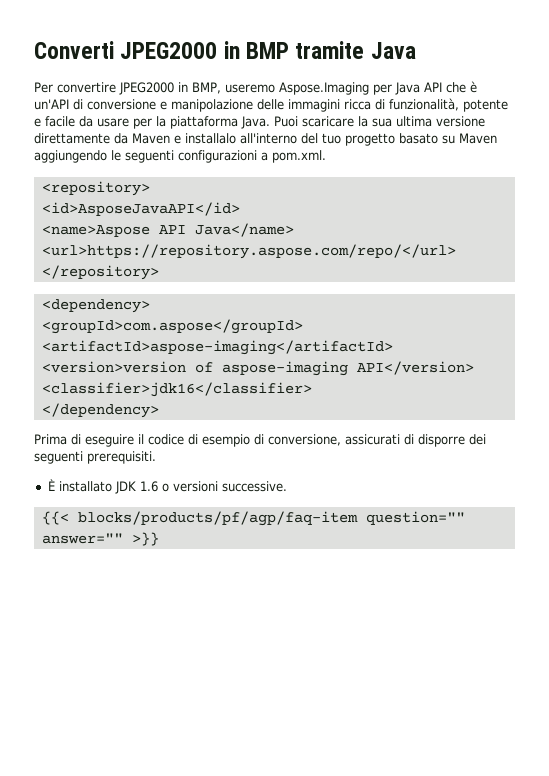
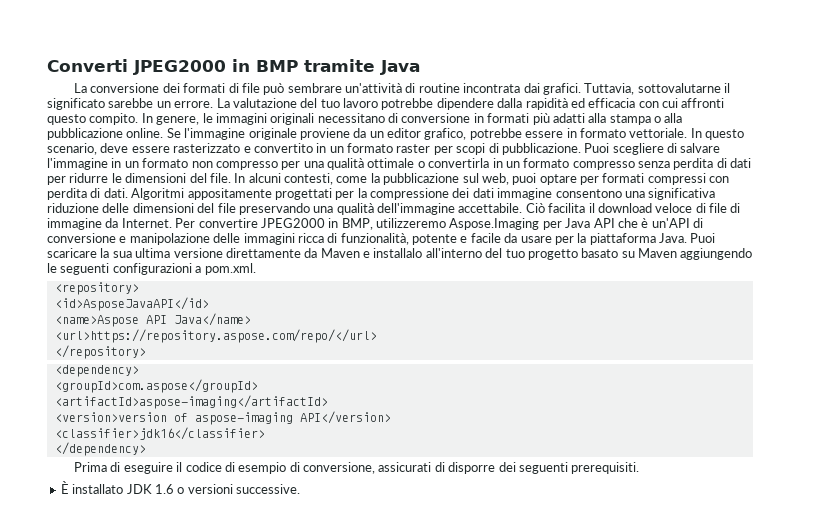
(416, 50) none -> [74,83,731,95] [47,98,725,110] [47,113,683,125] [47,128,744,140] [47,143,721,155] [47,158,752,170] [47,173,730,185] [47,188,716,200] [47,203,741,215] [47,218,172,230] La conversione dei formati di file può sembrare un'attività di routine incontrata dai grafici. Tuttavia, sottovalutarne il significato sarebbe un errore. La valutazione del tuo lavoro potrebbe dipendere dalla rapidità ed efficacia con cui affronti questo compito. In genere, le immagini originali necessitano di conversione in formati più adatti alla stampa o alla pubblicazione online. Se l'immagine originale proviene da un editor grafico, potrebbe essere in formato vettoriale. In questo scenario, deve essere rasterizzato e convertito in un formato raster per scopi di pubblicazione. Puoi scegliere di salvare l'immagine in un formato non compresso per una qualità ottimale o convertirla in un formato compresso senza perdita di dati per ridurre le dimensioni del file. In alcuni contesti, come la pubblicazione sul web, puoi optare per formati compressi con perdita di dati. Algoritmi appositamente progettati per la compressione dei dati immagine consentono una significativa riduzione delle dimensioni del file preservando una qualità dell'immagine accettabile. Ciò facilita il download veloce di file di immagine da Internet.
[225,84,275,93] useremo -> [376,218,446,228] utilizzeremo
[41,511,465,526] [41,532,159,546] // {{< blocks/products/pf/agp/faq-item question="" answer="" >}} -> (300, 489) none

